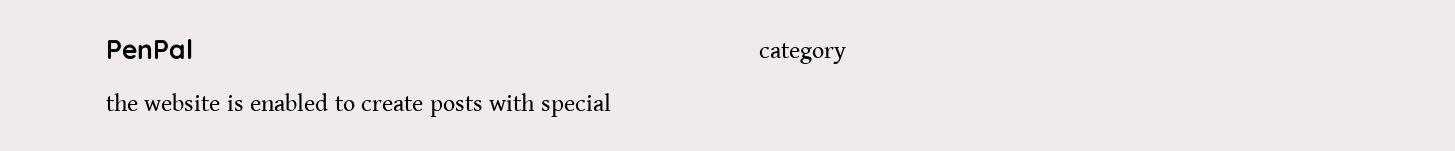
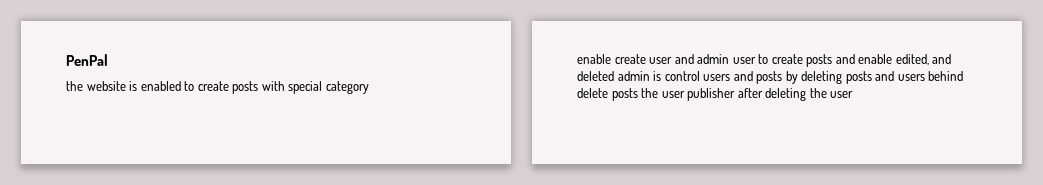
(846, 53) none -> [577,54,952,67] [577,71,964,84] [577,88,854,101] // enable create user and admin user to create posts and enable edited, and deleted admin is control users and posts by deleting posts and users behind delete posts the user publisher after deleting the user

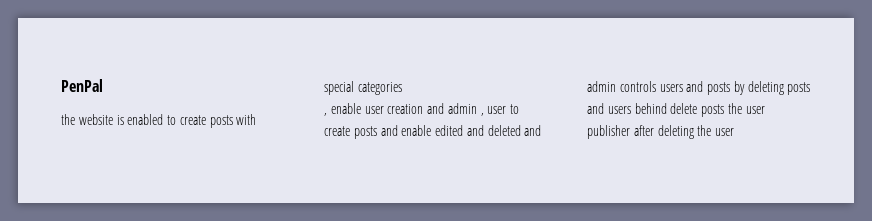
[325,81,369,94] [577,54,730,64] category // enable create user and admin -> [357,82,402,95] [324,103,484,116] categories // , enable user creation and admin ,
[895,54,929,65] edited, -> [435,125,464,136] edited
[617,71,700,81] admin is control -> [524,125,542,136] [587,81,656,92] and admin controls

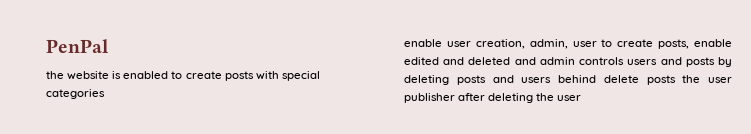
[324,113,327,116] , -> (105, 94) none
[387,103,484,116] creation and admin , -> [475,39,568,49] creation, admin,
[353,125,398,139] posts and -> [658,39,690,49] posts,

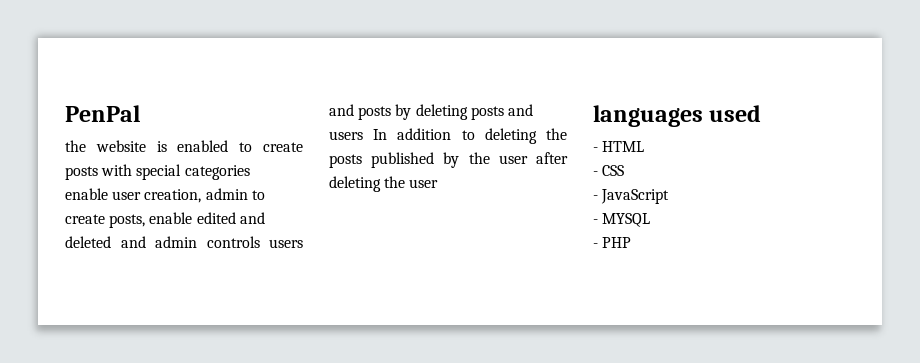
[529,39,597,49] admin, user -> [205,188,248,200] admin
[558,75,732,85] [404,93,455,103] behind delete posts the user publisher -> [373,128,567,144] [329,152,528,168] In addition to deleting the posts published by the user
(582, 98) none -> [593,105,762,127] [593,141,645,152] [593,165,625,176] [593,189,670,204] [593,213,651,227] [593,237,632,248] // languages used // - HTML // - CSS // - JavaScript // - MYSQL // - PHP

